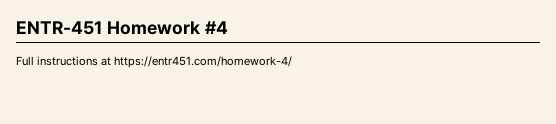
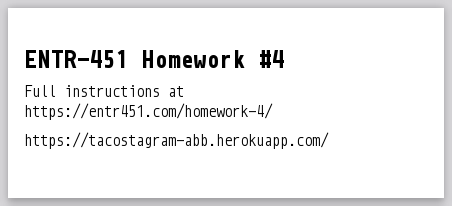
(293, 62) none -> [24,132,329,149] // https://tacostagram-abb.herokuapp.com/

